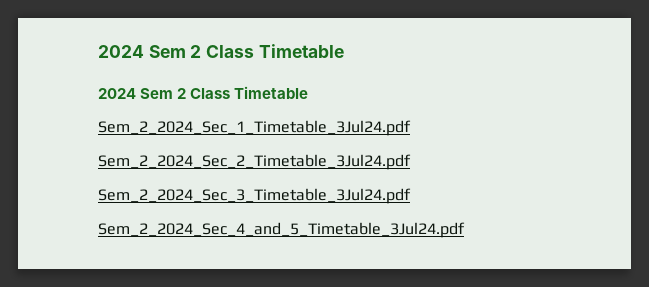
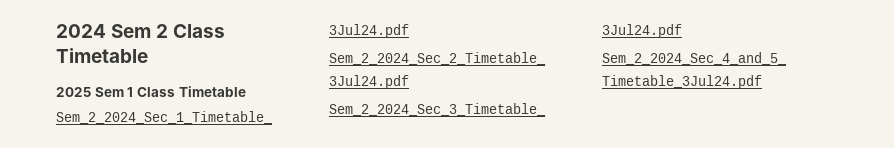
[98,44,344,58] [98,88,187,99] 2024 Sem 2 Class Timetable // 2024 Sem 2 -> [56,24,226,38] [56,48,148,63] [56,87,134,97] 2024 Sem 2 Class Timetable // 2025 Sem 1

